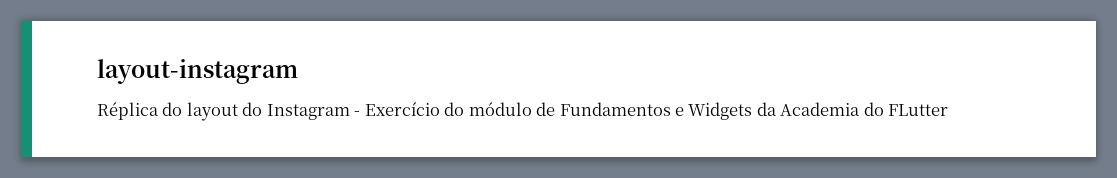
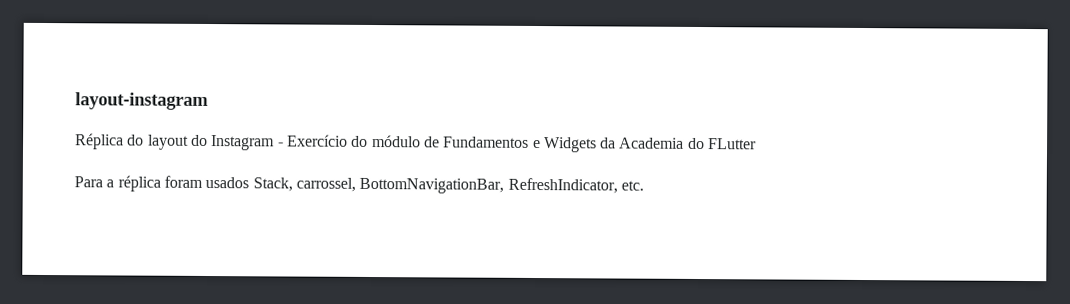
(949, 110) none -> [74,175,644,194] // Para a réplica foram usados Stack, carrossel, BottomNavigationBar, RefreshIndicator, etc.

